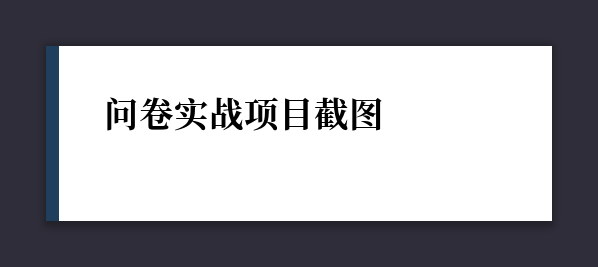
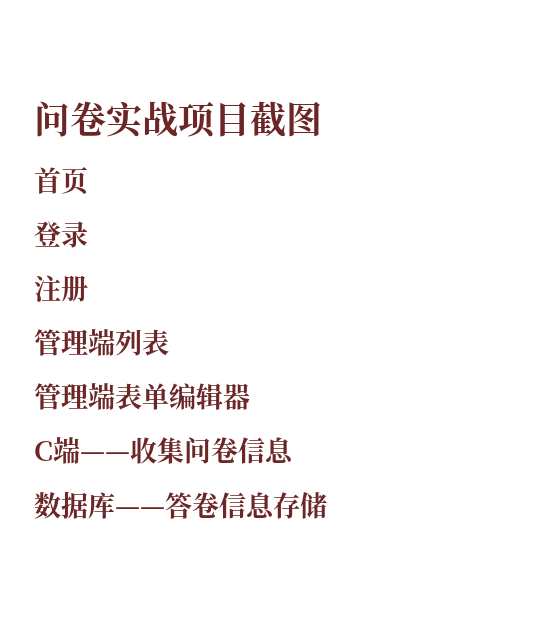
(384, 114) none -> [34,167,88,195] [34,221,88,248] [34,275,88,302] [34,329,169,356] [34,383,250,410] [34,437,294,464] [34,491,327,519] // 首页 // 登录 // 注册 // 管理端列表 // 管理端表单编辑器 // C端——收集问卷信息 // 数据库——答卷信息存储

